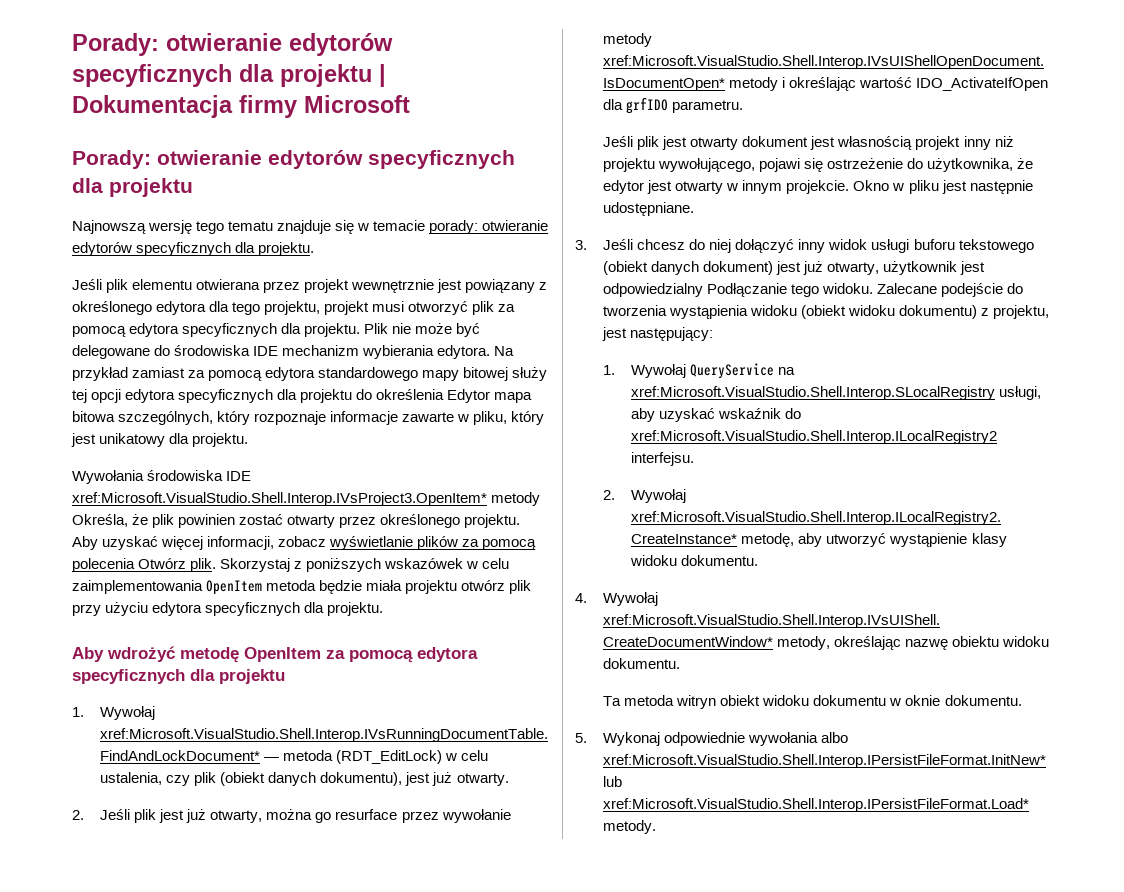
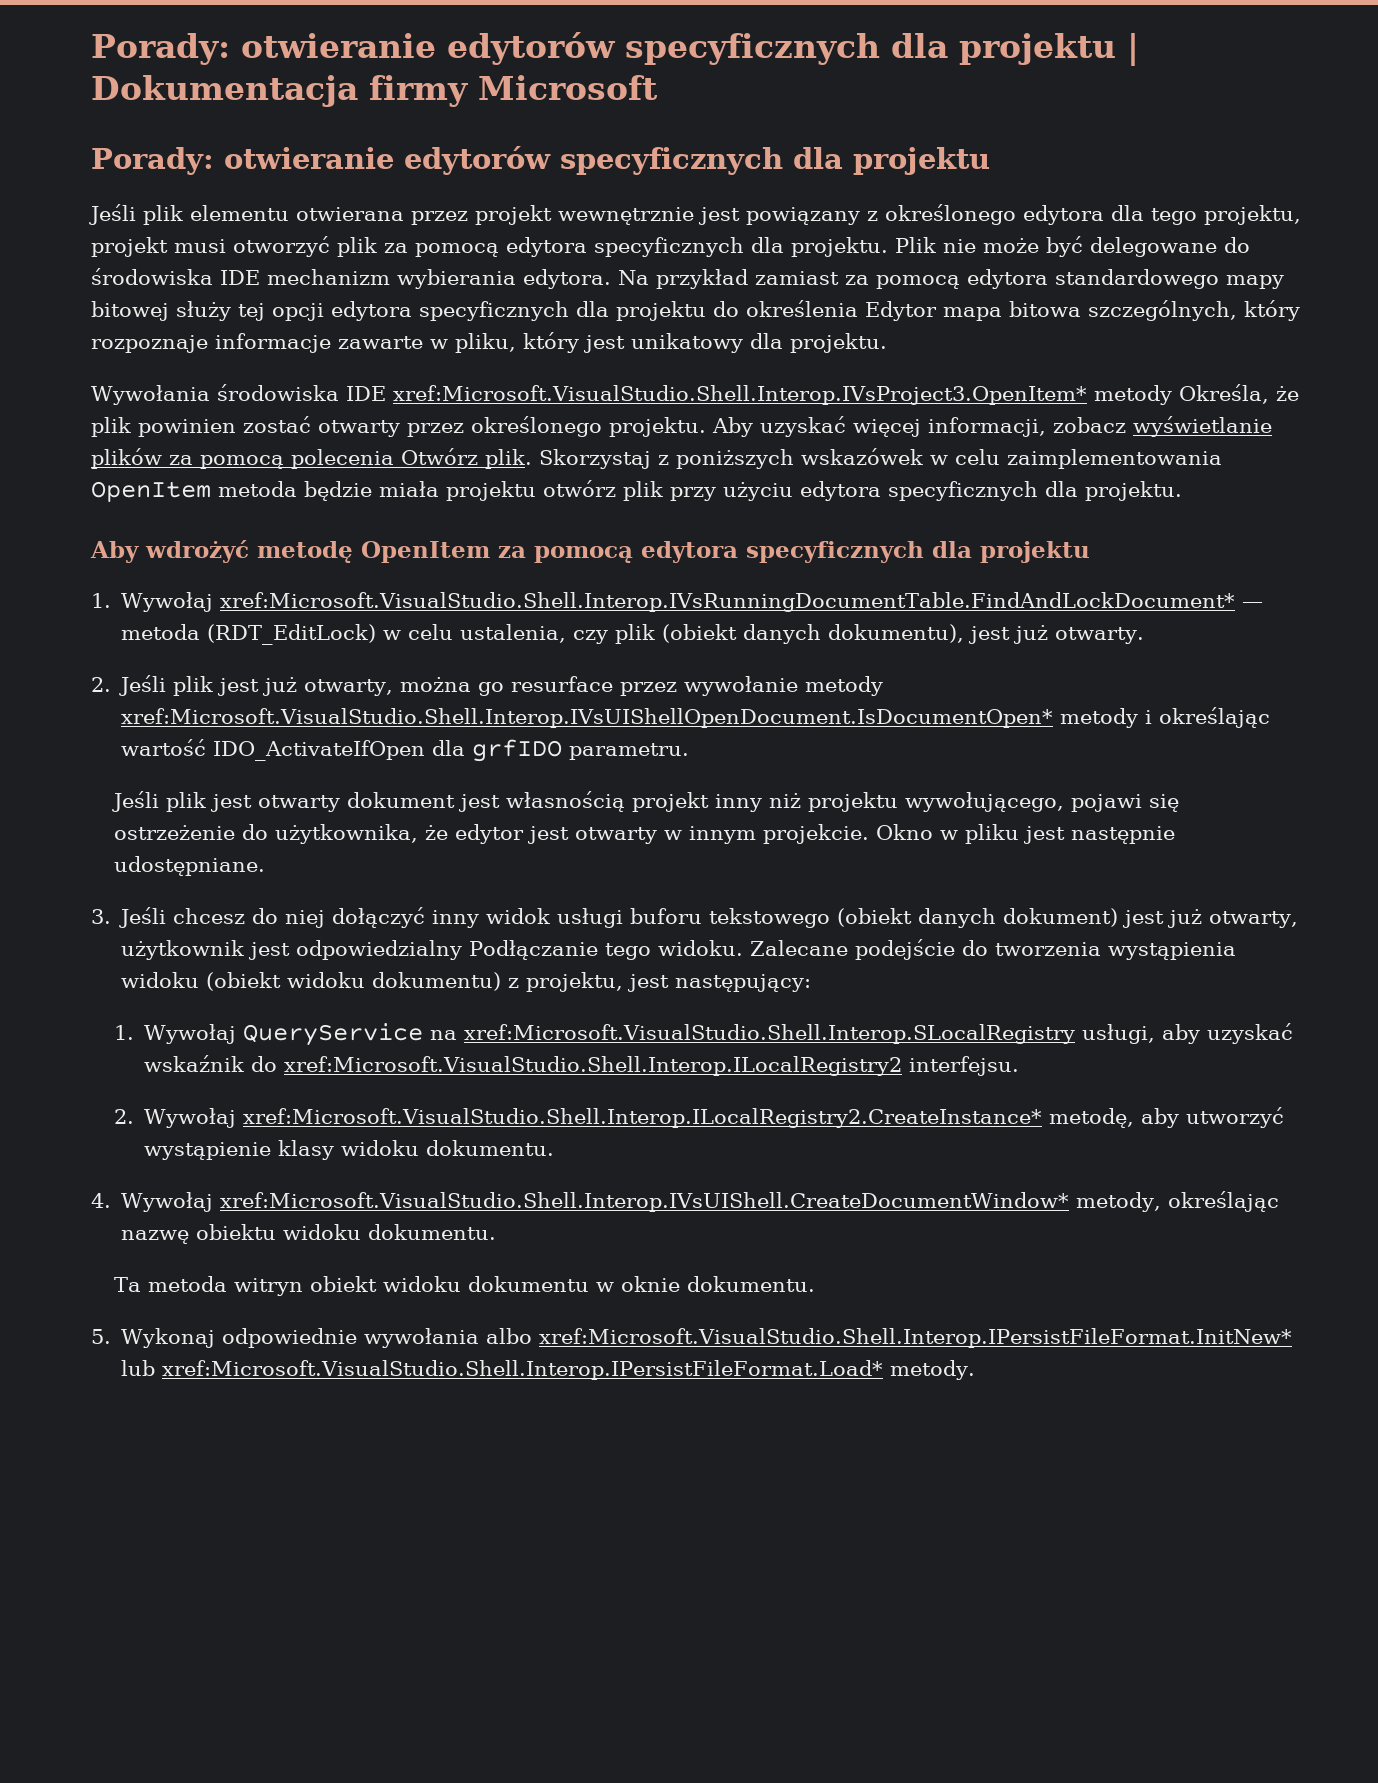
[72,220,549,234] [72,242,315,256] // Najnowszą wersję tego tematu znajduje się w temacie porady: otwieranie edytorów specyficznych dla projektu. -> (990, 161) none

